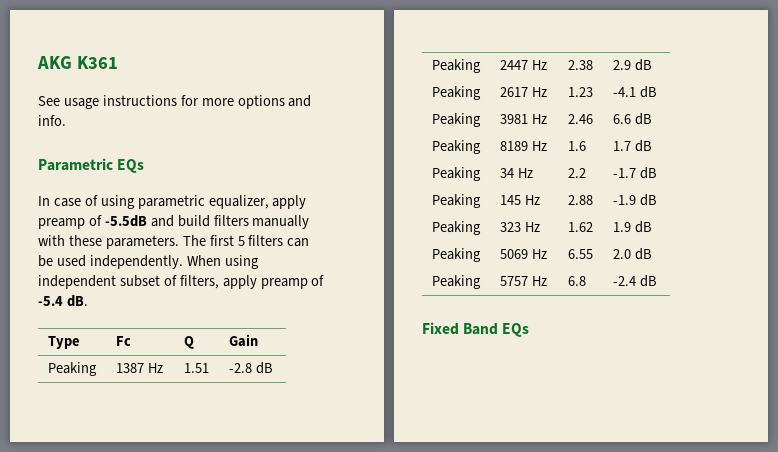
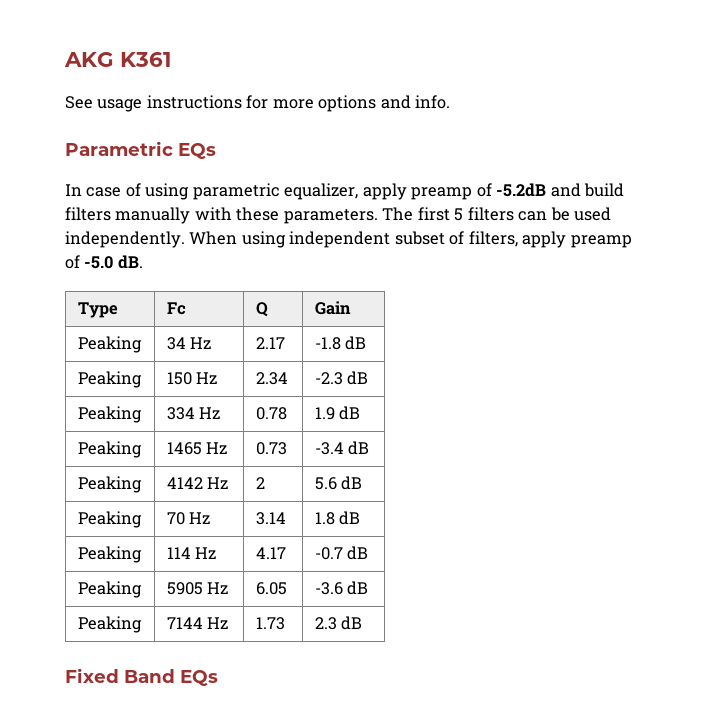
[104,215,147,227] -5.5dB -> [496,183,547,197] -5.2dB
[38,296,63,306] -5.4 -> [84,256,114,269] -5.0
[115,363,163,373] [183,363,209,373] [228,362,273,374] [431,59,481,73] [499,60,547,70] [567,60,593,70] [612,59,652,71] [431,86,481,100] [499,87,547,97] [567,87,593,97] [612,86,657,98] [431,113,481,127] [499,114,547,124] [567,114,593,124] [612,113,652,125] [431,140,481,154] [499,141,547,151] [567,141,586,151] [612,140,652,152] [431,167,481,181] [499,168,533,178] [567,168,586,178] [612,167,657,179] [431,194,481,208] [499,195,540,205] [567,195,593,205] [612,194,657,206] [431,221,481,235] [499,222,540,232] [567,222,593,232] 1387 Hz | 1.51 | -2.8 dB // Peaking | 2447 Hz | 2.38 | 2.9 dB // Peaking | 2617 Hz | 1.23 | -4.1 dB // Peaking | 3981 Hz | 2.46 | 6.6 dB // Peaking | 8189 Hz | 1.6 | 1.7 dB // Peaking | 34 Hz | 2.2 | -1.7 dB // Peaking | 145 Hz | 2.88 | -1.9 dB // Peaking | 323 Hz | 1.62 -> [166,337,212,350] [255,337,285,349] [314,336,367,350] [77,371,142,388] [166,372,218,385] [255,372,288,385] [314,371,369,385] [77,406,142,423] [166,407,221,420] [255,407,287,420] 34 Hz | 2.17 | -1.8 dB // Peaking | 150 Hz | 2.34 | -2.3 dB // Peaking | 334 Hz | 0.78
[499,249,547,259] [567,249,593,259] [612,248,652,260] [431,275,481,289] [499,276,547,286] [567,276,586,286] [612,276,636,286] 5069 Hz | 6.55 | 2.0 dB // Peaking | 5757 Hz | 6.8 | -2.4 -> [166,442,228,455] [255,442,287,455] [314,441,370,455] [77,476,142,493] [166,477,229,489] [255,477,265,489] [314,476,363,490] [77,511,142,528] [166,512,211,525] [255,512,286,525] [314,511,361,525] [77,546,142,563] [166,547,217,559] [255,547,286,559] [314,546,369,560] [77,581,142,598] [166,582,229,595] [255,582,287,595] [314,581,369,595] [77,616,142,633] [166,617,229,629] [255,617,285,630] [314,617,337,630] 1465 Hz | 0.73 | -3.4 dB // Peaking | 4142 Hz | 2 | 5.6 dB // Peaking | 70 Hz | 3.14 | 1.8 dB // Peaking | 114 Hz | 4.17 | -0.7 dB // Peaking | 5905 Hz | 6.05 | -3.6 dB // Peaking | 7144 Hz | 1.73 | 2.3

